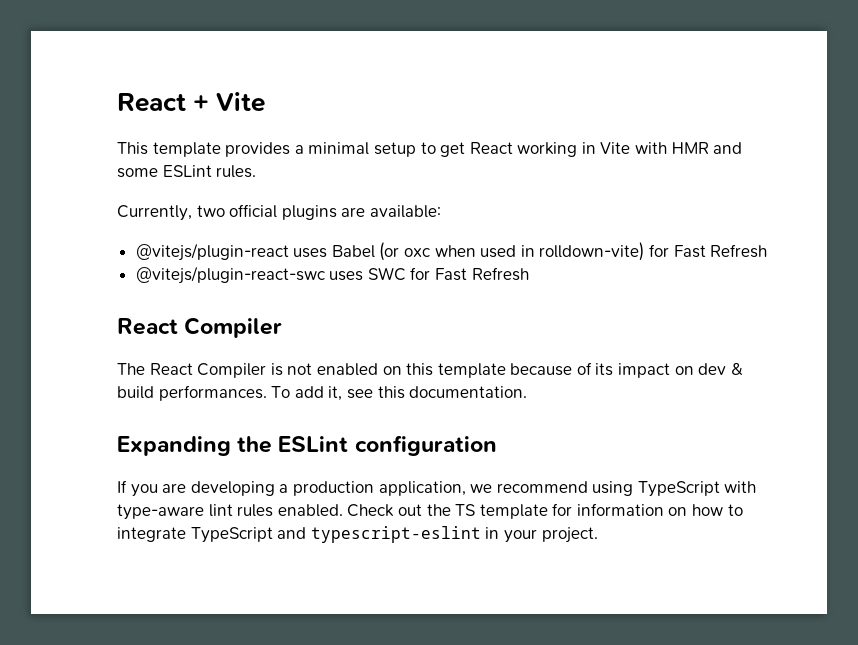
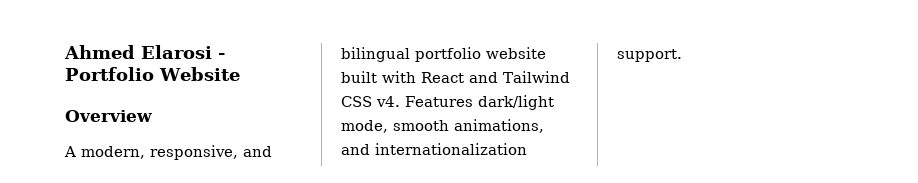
[117,92,266,112] [117,142,743,157] [117,165,257,178] [117,204,441,221] [135,242,768,261] [135,266,529,284] [117,317,283,338] [117,362,743,378] [117,385,528,401] [117,435,497,456] [117,480,757,497] [117,503,743,520] [117,526,598,543] React + Vite // This template provides a minimal setup to get React working in Vite with HMR and some ESLint rules. // Currently, two official plugins are available: // @vitejs/plugin-react uses Babel (or oxc when used in rolldown-vite) for Fast Refresh // @vitejs/plugin-react-swc uses SWC for Fast Refresh // React Compiler // The React Compiler is not enabled on this template because of its impact on dev & build performances. To add it, see this documentation. // Expanding the ESLint configuration // If you are developing a production application, we recommend using TypeScript with type-aware lint rules enabled. Check out the TS template for information on how to integrate TypeScript and typescript-eslint in your project. -> [64,45,225,59] [65,67,240,81] [65,110,152,122] [64,145,272,160] [341,47,546,62] [341,71,570,83] [341,95,554,110] [341,119,544,133] [341,143,527,155] [617,49,682,62] Ahmed Elarosi - Portfolio Website // Overview // A modern, responsive, and bilingual portfolio website built with React and Tailwind CSS v4. Features dark/light mode, smooth animations, and internationalization support.

